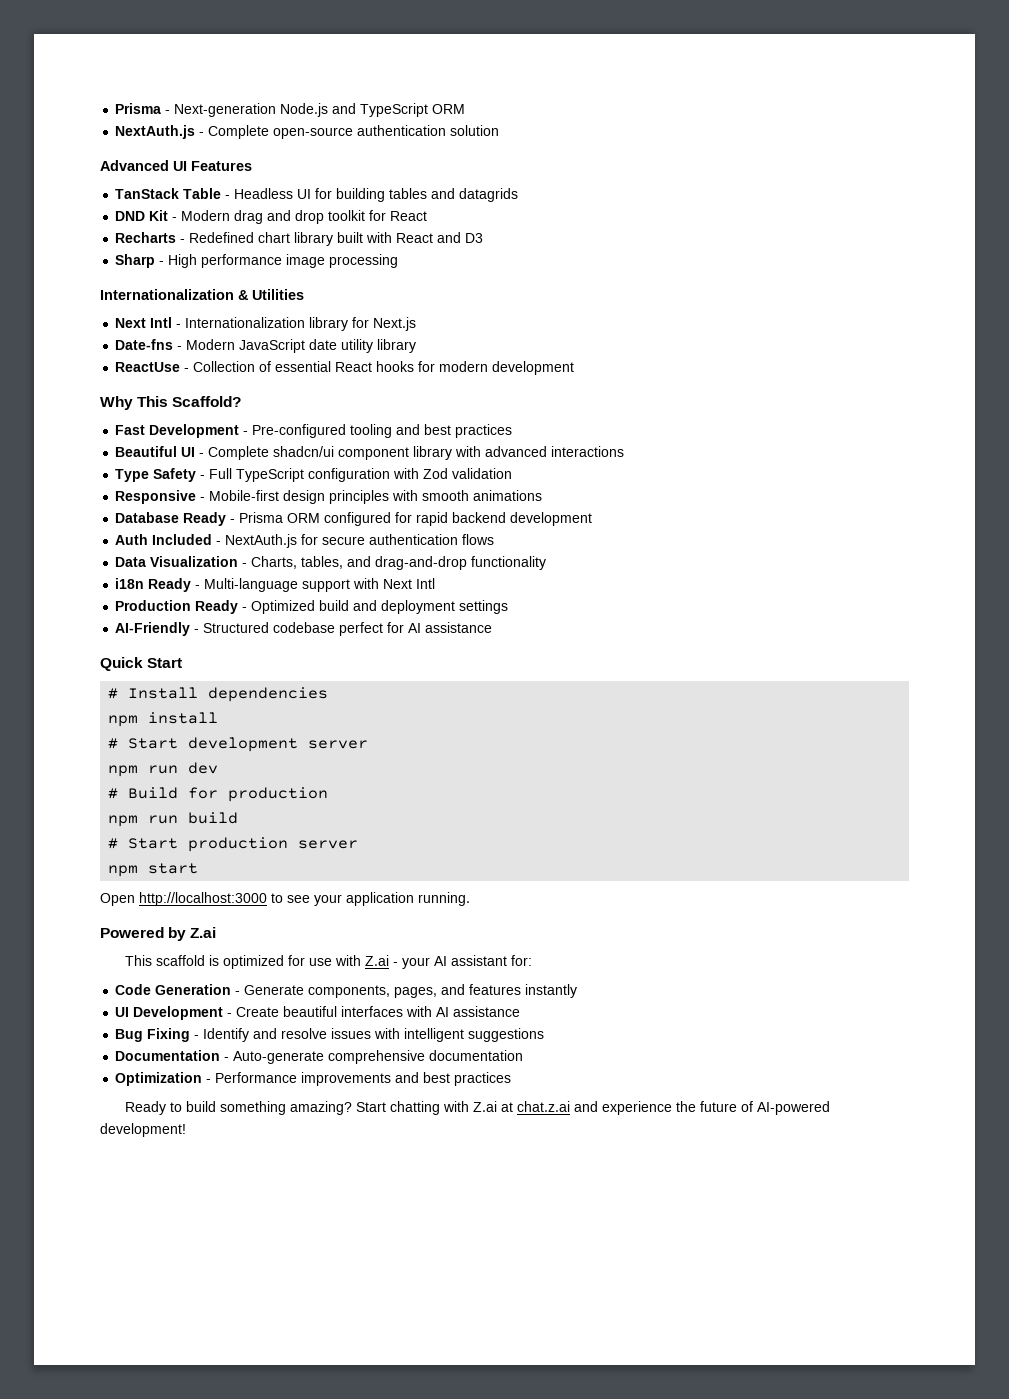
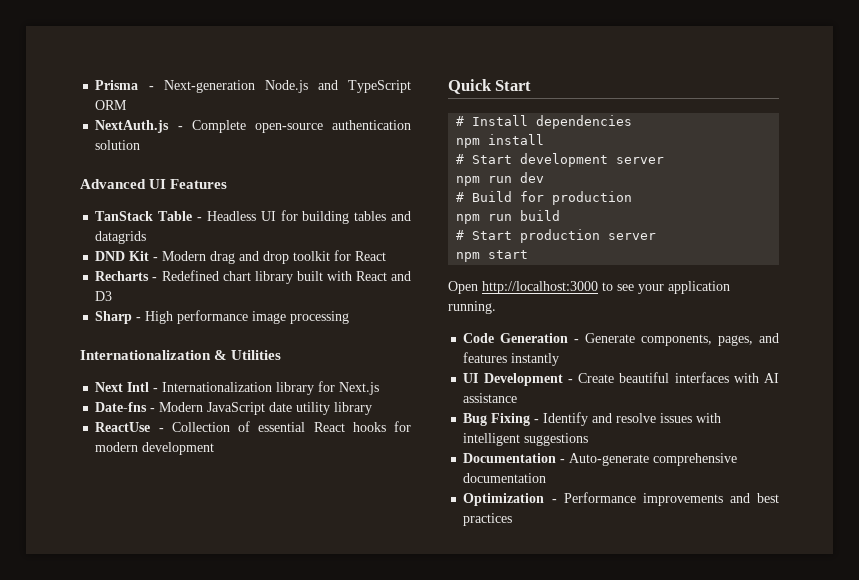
[100,396,242,410] [115,424,513,438] [115,446,625,460] [115,468,513,482] [115,490,543,504] [115,512,593,526] [115,534,495,548] [115,556,547,570] [115,578,436,592] [115,600,509,614] [115,622,493,636] // Why This Scaffold? // Fast Development - Pre-configured tooling and best practices // Beautiful UI - Complete shadcn/ui component library with advanced interactions // Type Safety - Full TypeScript configuration with Zod validation // Responsive - Mobile-first design principles with smooth animations // Database Ready - Prisma ORM configured for rapid backend development // Auth Included - NextAuth.js for secure authentication flows // Data Visualization - Charts, tables, and drag-and-drop functionality // i18n Ready - Multi-language support with Next Intl // Production Ready - Optimized build and deployment settings // AI-Friendly - Structured codebase perfect for AI assistance -> (215, 448) none
[100,927,217,941] [125,955,533,969] // Powered by Z.ai // This scaffold is optimized for use with Z.ai - your AI assistant for: -> (496, 307) none
[125,1101,831,1115] [100,1123,186,1137] // Ready to build something amazing? Start chatting with Z.ai at chat.z.ai and experience the future of AI-powered development! -> (513, 519) none

